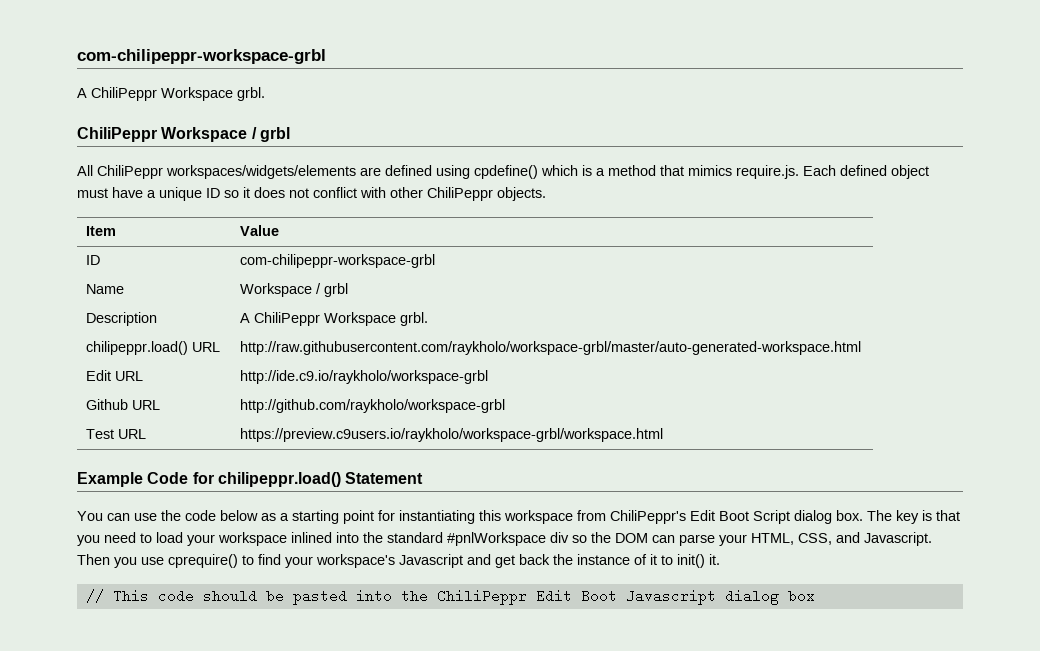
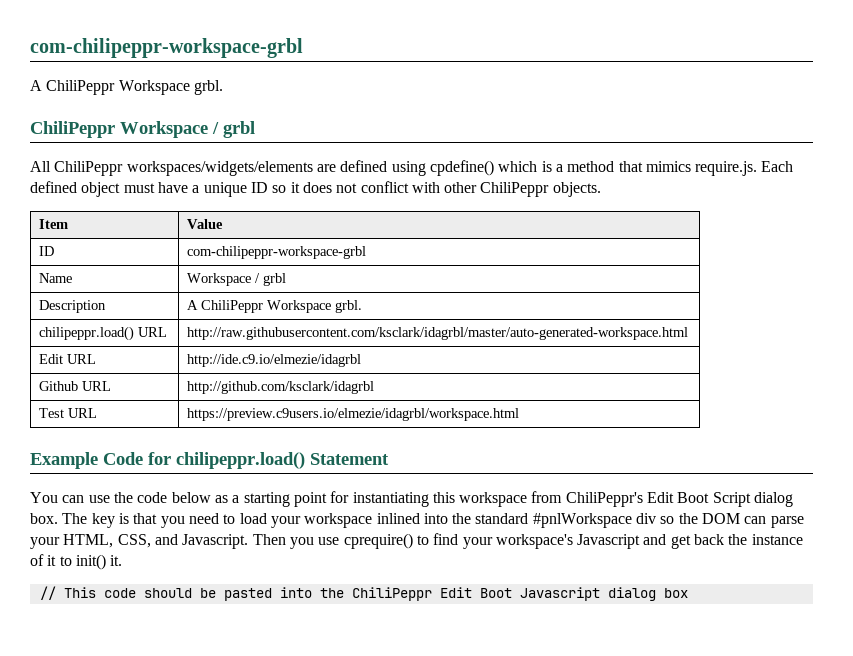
[240,341,862,355] http://raw.githubusercontent.com/raykholo/workspace-grbl/master/auto-generated-workspace.html -> [187,327,689,340] http://raw.githubusercontent.com/ksclark/idagrbl/master/auto-generated-workspace.html
[240,370,489,384] http://ide.c9.io/raykholo/workspace-grbl -> [187,354,362,367] http://ide.c9.io/elmezie/idagrbl
[240,399,506,413] http://github.com/raykholo/workspace-grbl -> [187,381,375,394] http://github.com/ksclark/idagrbl
[240,428,664,442] https://preview.c9users.io/raykholo/workspace-grbl/workspace.html -> [187,408,520,421] https://preview.c9users.io/elmezie/idagrbl/workspace.html

